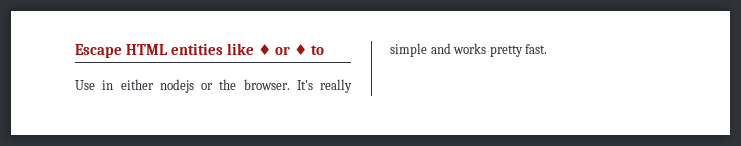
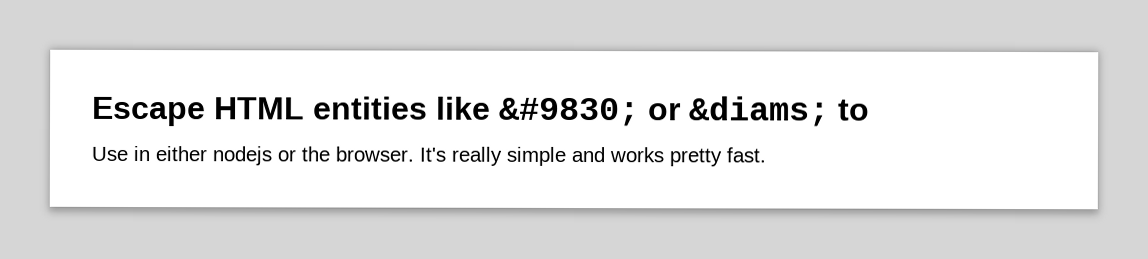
[258,44,308,55] ♦ or ♦ -> [499,96,830,127] &#9830; or &diams;

